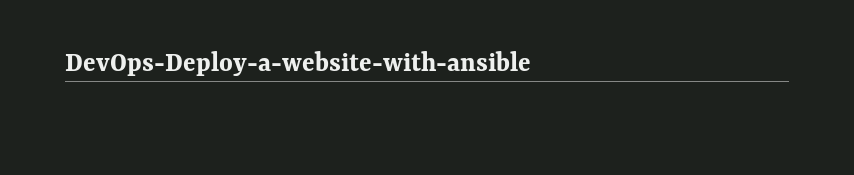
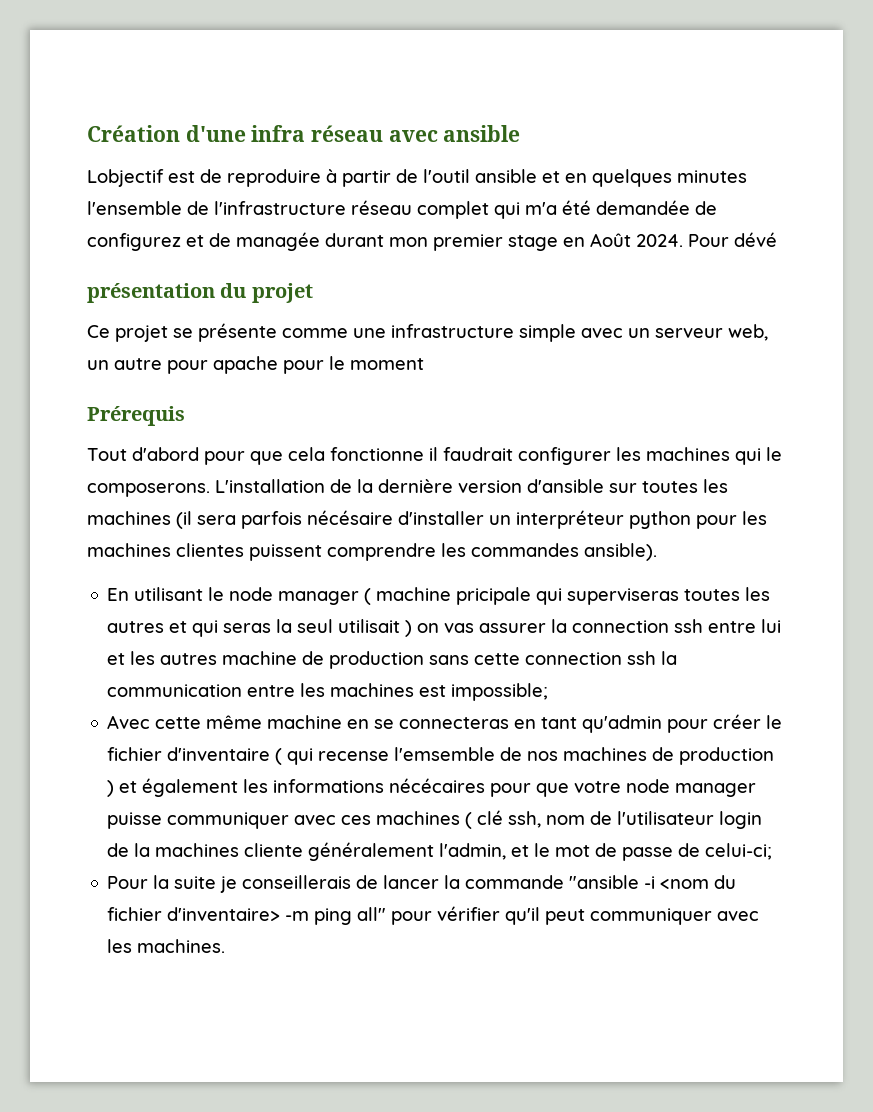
[65,51,531,76] DevOps-Deploy-a-website-with-ansible -> [87,125,521,142] [87,169,747,187] [87,200,717,219] [87,232,777,251] [87,283,313,303] [87,323,768,342] [87,356,424,374] [87,406,185,426] [87,447,782,465] [87,479,728,497] [87,510,767,529] [87,543,657,561] [107,587,771,605] [107,619,782,637] [107,651,678,669] [107,683,549,701] [107,714,783,733] [107,747,775,765] [107,778,757,797] [107,810,763,829] [107,842,773,861] [107,875,737,893] [107,906,760,925] [107,939,226,953] Création d'une infra réseau avec ansible // Lobjectif est de reproduire à partir de l'outil ansible et en quelques minutes l'ensemble de l'infrastructure réseau complet qui m'a été demandée de configurez et de managée durant mon premier stage en Août 2024. Pour dévé // présentation du projet // Ce projet se présente comme une infrastructure simple avec un serveur web, un autre pour apache pour le moment // Prérequis // Tout d'abord pour que cela fonctionne il faudrait configurer les machines qui le composerons. L'installation de la dernière version d'ansible sur toutes les machines (il sera parfois nécésaire d'installer un interpréteur python pour les machines clientes puissent comprendre les commandes ansible). // En utilisant le node manager ( machine pricipale qui superviseras toutes les autres et qui seras la seul utilisait ) on vas assurer la connection ssh entre lui et les autres machine de production sans cette connection ssh la communication entre les machines est impossible; // Avec cette même machine en se connecteras en tant qu'admin pour créer le fichier d'inventaire ( qui recense l'emsemble de nos machines de production ) et également les informations nécécaires pour que votre node manager puisse communiquer avec ces machines ( clé ssh, nom de l'utilisateur login de la machines cliente généralement l'admin, et le mot de passe de celui-ci; // Pour la suite je conseillerais de lancer la commande "ansible -i <nom du fichier d'inventaire> -m ping all" pour vérifier qu'il peut communiquer avec les machines.

